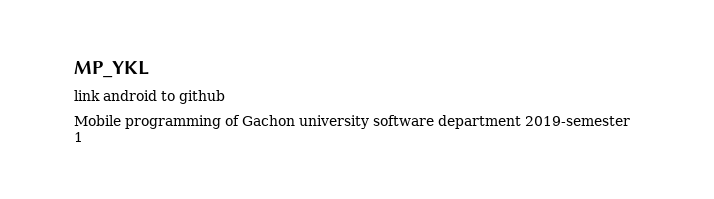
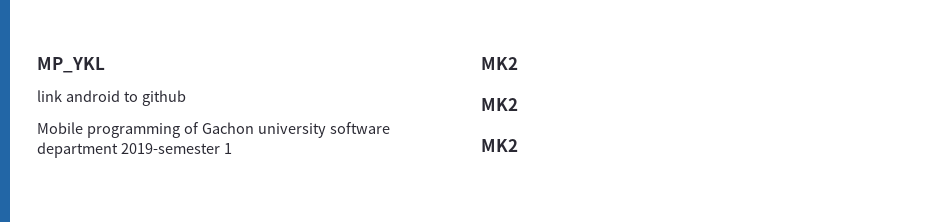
(83, 137) none -> [481,57,518,70] [481,98,518,111] [481,139,518,152] // MK2 // MK2 // MK2

